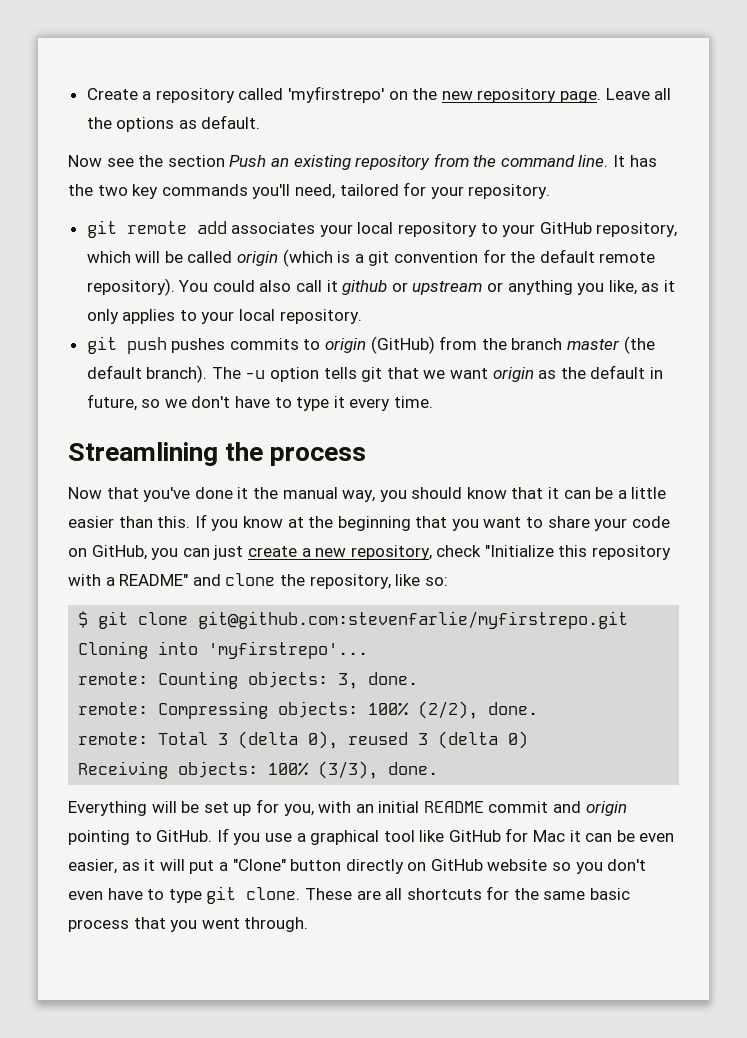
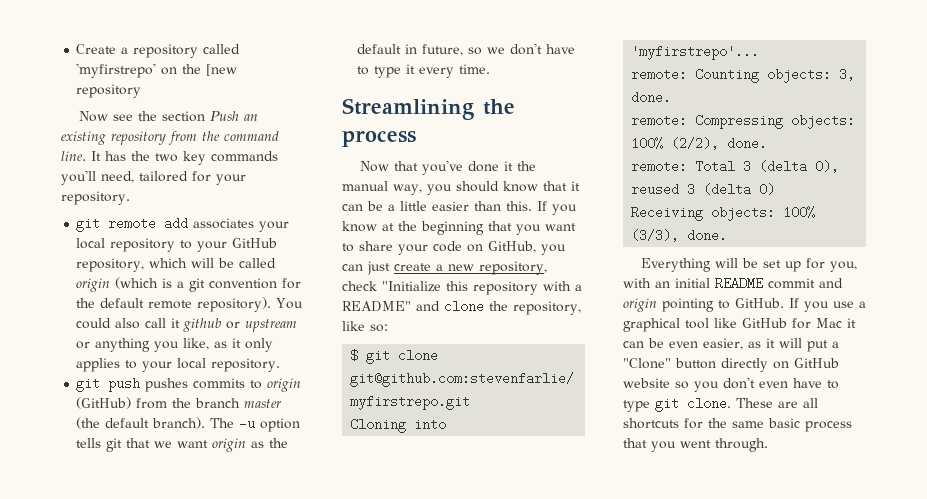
[441,88,672,103] [86,115,261,132] new repository page. Leave all the options as default. -> [206,64,238,76] [76,84,142,98] [new repository

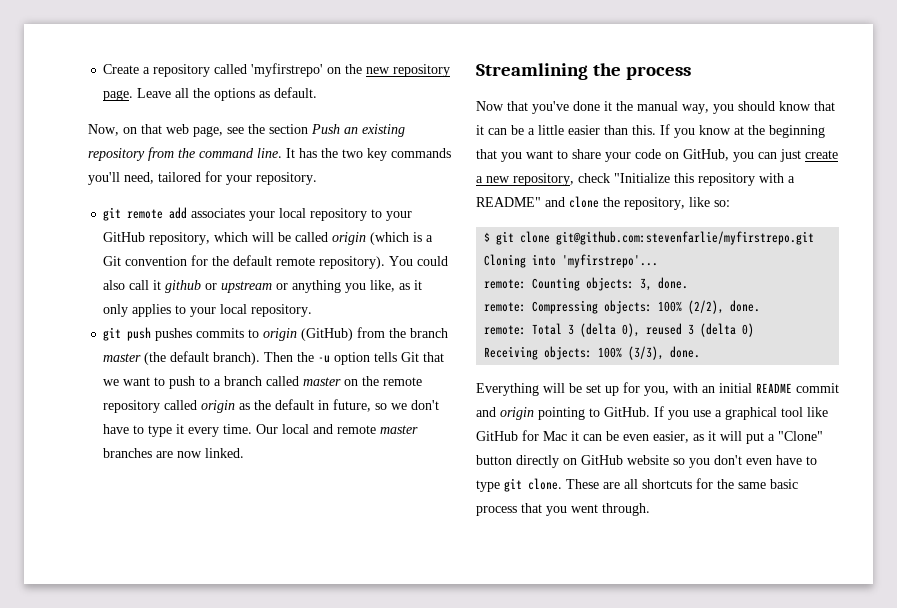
[206,64,238,76] [76,84,142,98] [79,111,109,122] [new repository // Now -> [366,64,451,77] [103,87,318,101] [88,124,223,137] new repository page. Leave all the options as default. // Now, on that web page,
[189,278,206,292] git -> [103,256,122,266] Git
[210,418,235,428] The -> [264,352,315,362] Then the
[106,438,123,452] git -> [401,352,420,362] Git
(209, 444) none -> [154,376,423,389] [103,400,198,413] to push to a branch called master on the remote repository called
(491, 69) none -> [256,424,419,434] [103,448,245,458] Our local and remote master branches are now linked.

